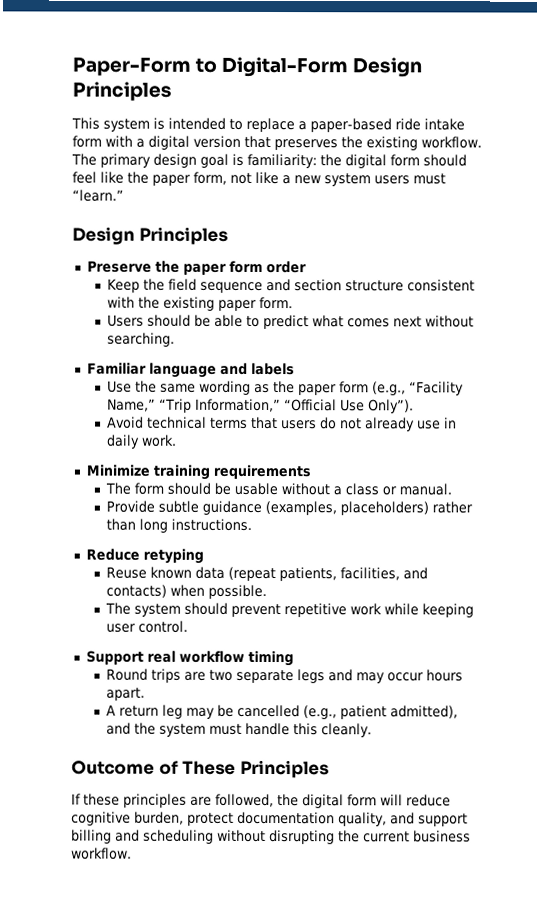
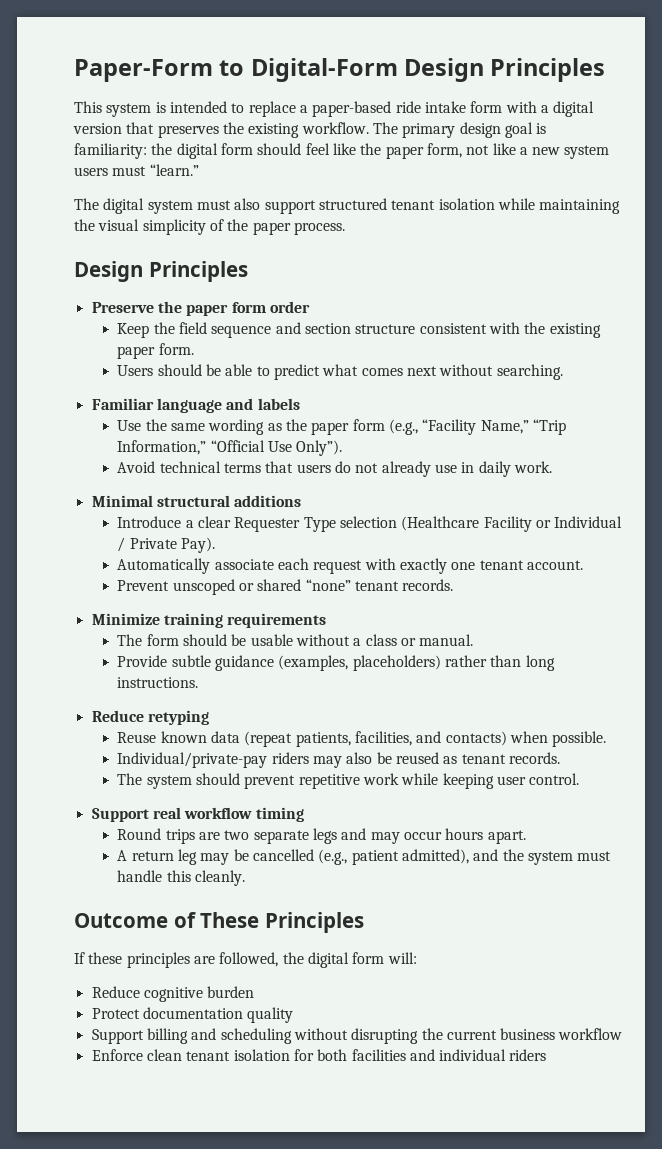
(124, 195) none -> [74,198,621,214] [74,219,345,235] // The digital system must also support structured tenant isolation while maintaining the visual simplicity of the paper process.
(178, 440) none -> [91,495,302,507] [117,516,623,532] [117,537,216,553] [117,558,584,574] [117,579,454,595] // Minimal structural additions // Introduce a clear Requester Type selection (Healthcare Facility or Individual / Private Pay). // Automatically associate each request with exactly one tenant account. // Prevent unscoped or shared “none” tenant records.
(268, 591) none -> [117,752,561,768] // Individual/private-pay riders may also be reused as tenant records.
[380,794,451,807] [71,811,468,827] will reduce cognitive burden, protect documentation quality, and support -> [387,952,417,964] [91,986,255,1002] [91,1007,294,1023] [91,1029,144,1044] will: // Reduce cognitive burden // Protect documentation quality // Support
[71,847,132,860] workflow. -> [558,1028,623,1040] [91,1049,547,1061] workflow // Enforce clean tenant isolation for both facilities and individual riders

